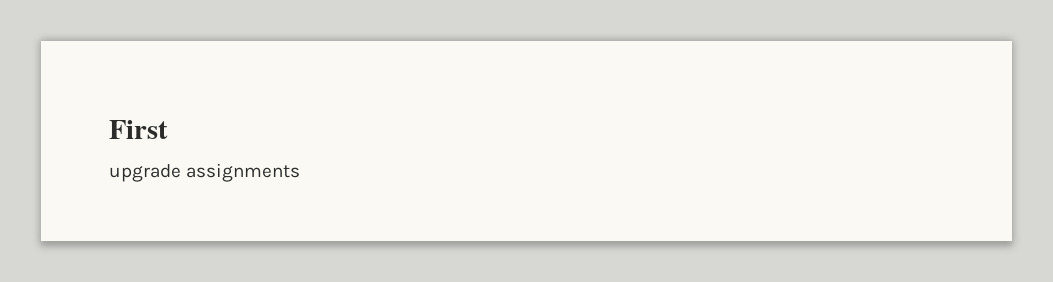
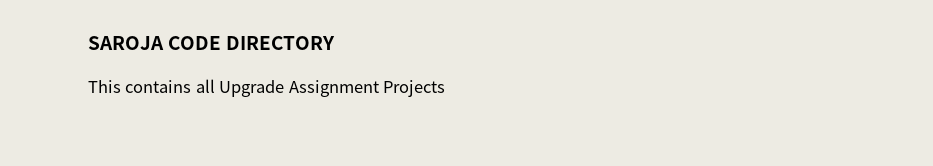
[109,120,168,139] [109,163,301,182] First // upgrade assignments -> [88,36,336,50] [88,79,446,97] SAROJA CODE DIRECTORY // This contains all Upgrade Assignment Projects

